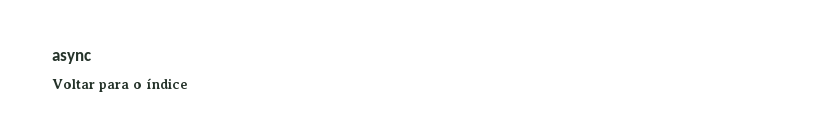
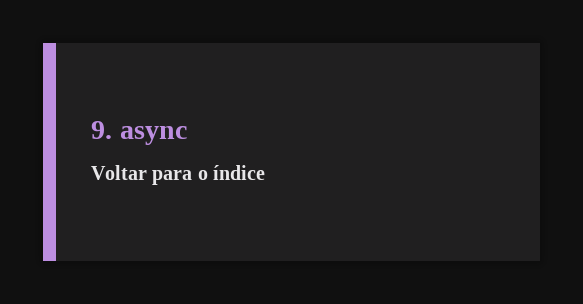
(52, 58) none -> [91,121,112,139] 9.

